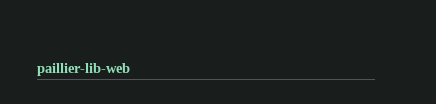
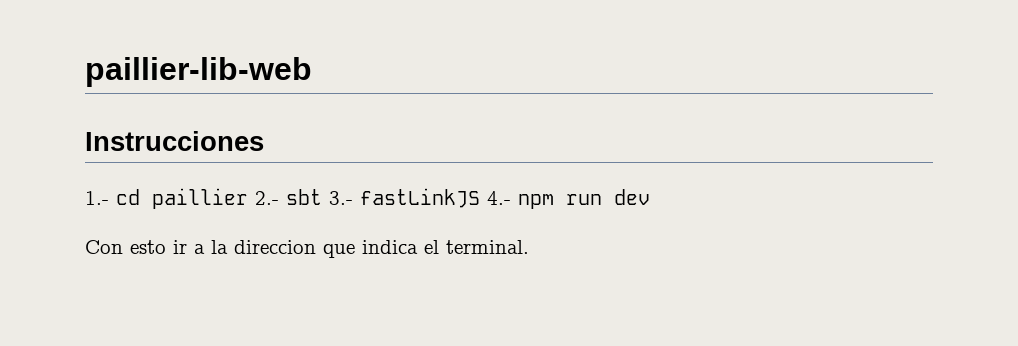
(130, 69) none -> [85,131,264,151] [85,188,650,209] [85,240,529,258] // Instrucciones // 1.- cd paillier 2.- sbt 3.- fastLinkJS 4.- npm run dev // Con esto ir a la direccion que indica el terminal.

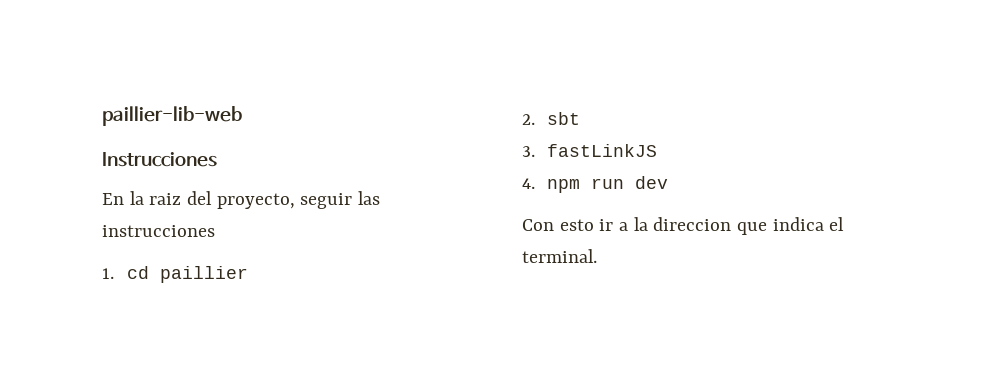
[85,191,109,205] 1.- -> [102,191,381,209] [102,225,215,237] [102,268,114,279] En la raiz del proyecto, seguir las instrucciones // 1.
[255,191,279,205] 2.- -> [522,114,535,125] // 2.
[329,191,353,205] 3.- -> [522,146,535,157] // 3.
[487,191,511,205] 4.- -> [522,178,535,189] // 4.

